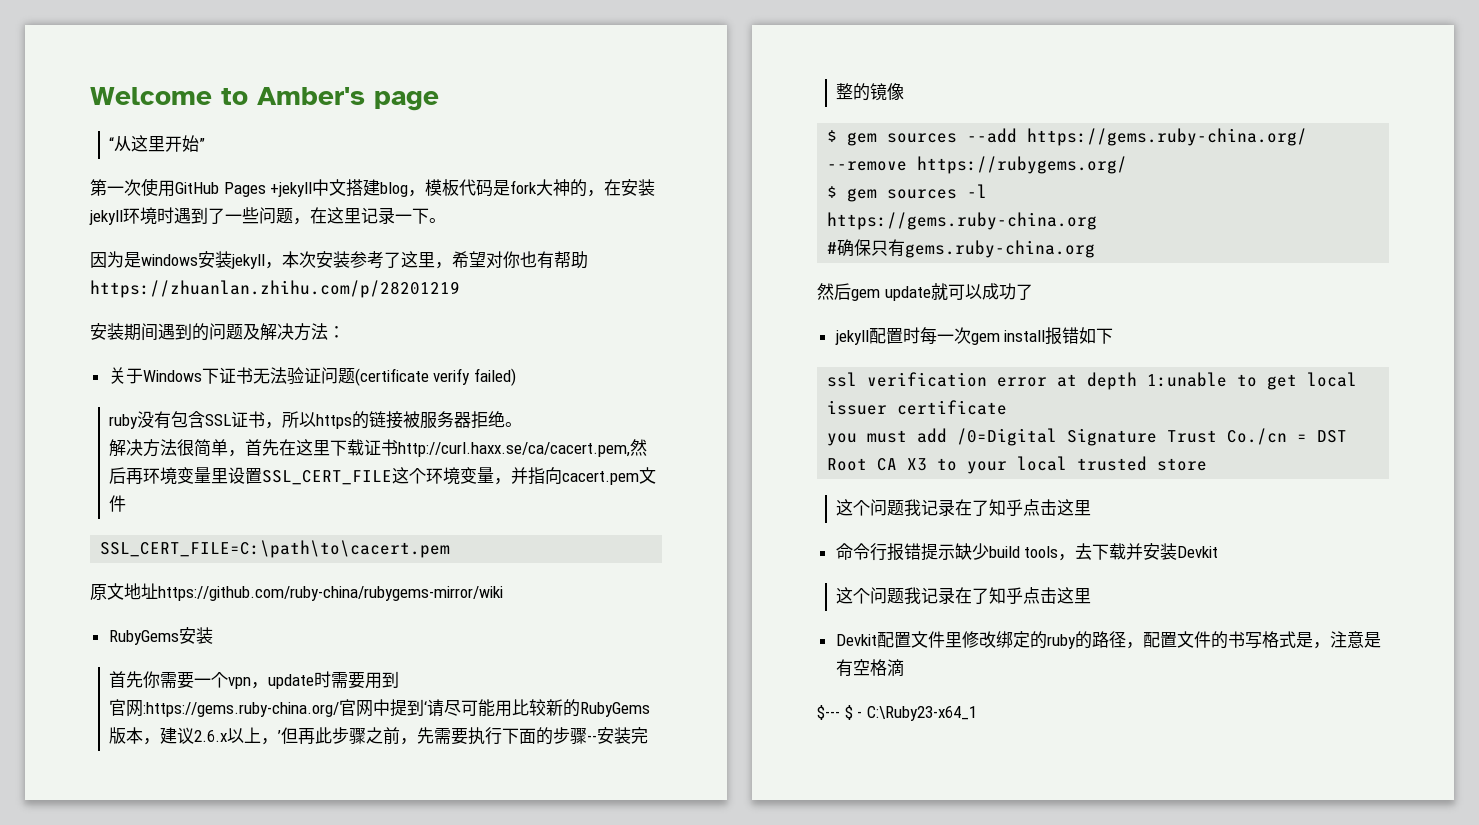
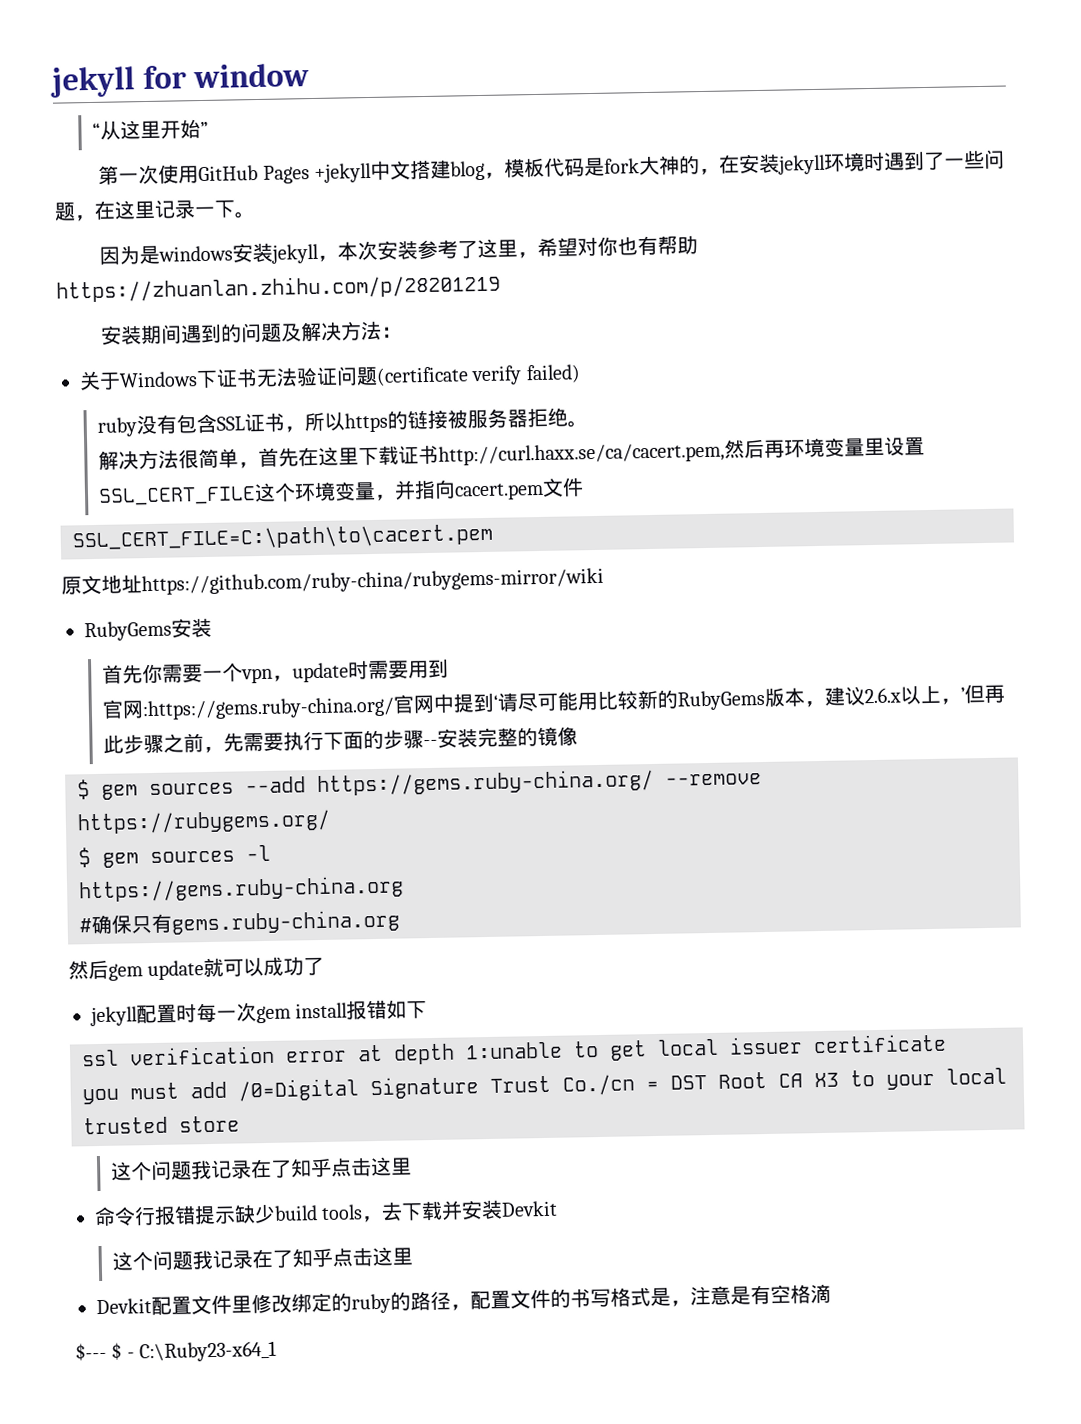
[90,87,439,111] Welcome to Amber's page -> [50,63,310,98] jekyll for window

